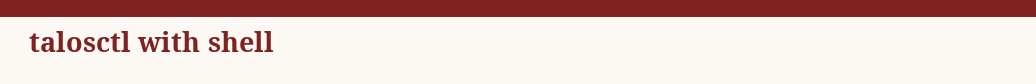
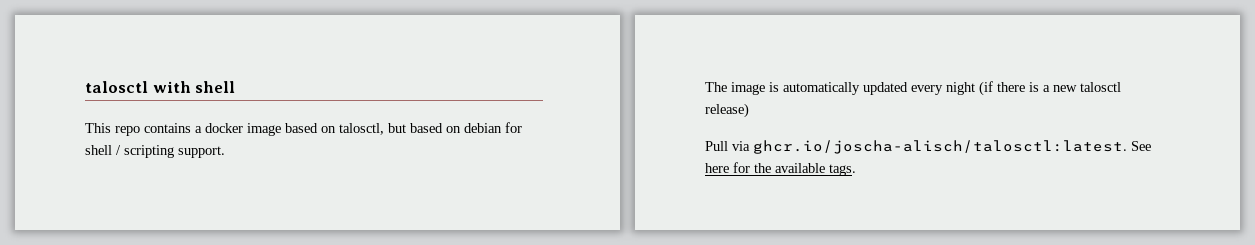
(274, 41) none -> [85,122,522,136] [85,145,225,158] [705,81,1121,96] [705,103,749,118] [705,140,1151,154] [705,162,856,176] // This repo contains a docker image based on talosctl, but based on debian for shell / scripting support. // The image is automatically updated every night (if there is a new talosctl release) // Pull via ghcr.io/joscha-alisch/talosctl:latest. See here for the available tags.

